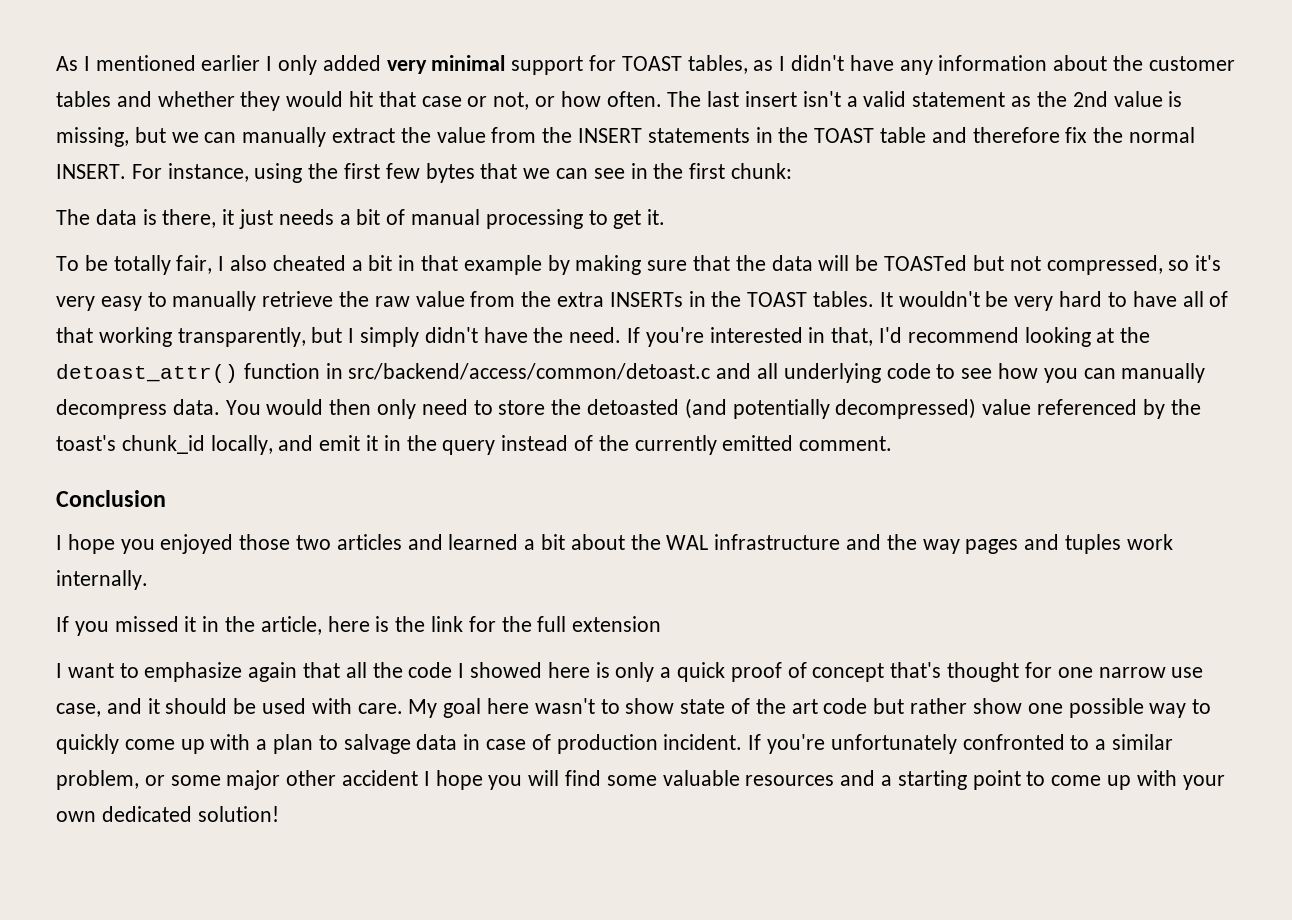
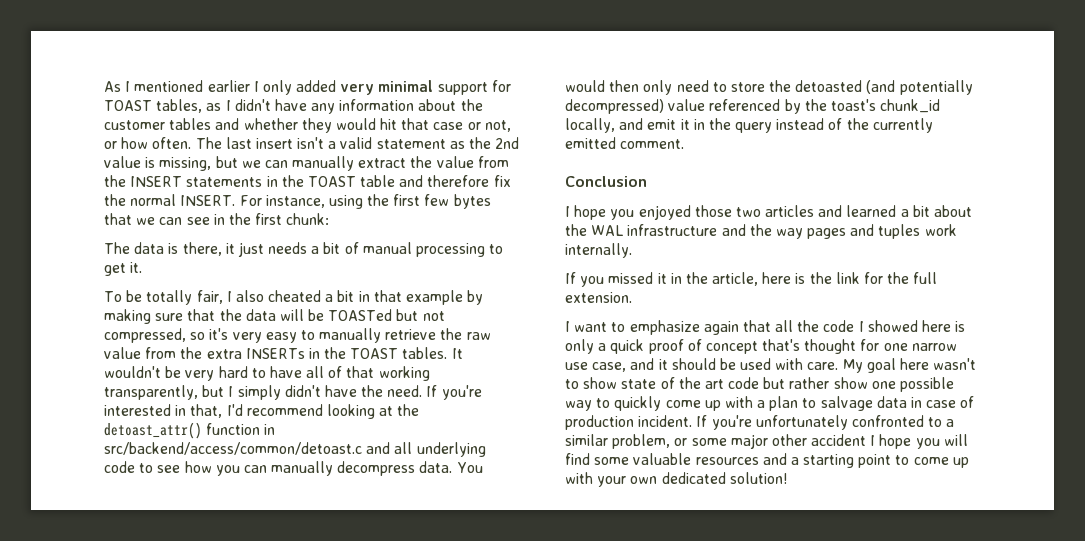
[572,616,662,632] extension -> [565,292,632,303] extension.

